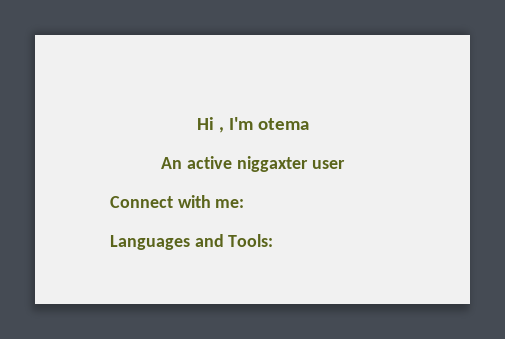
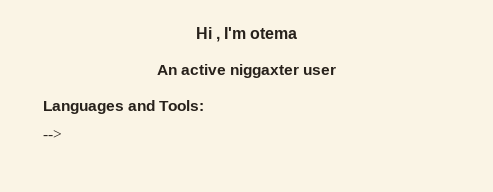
[110,195,245,208] // Connect with me: -> (337, 70) none
(274, 240) none -> [43,130,62,139] // -->

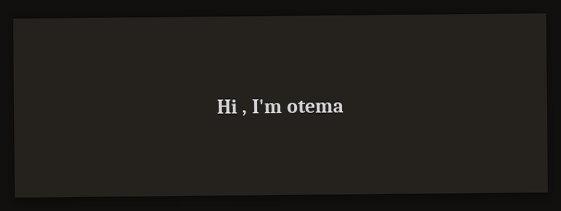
[156,64,337,78] [43,100,205,114] [43,130,62,139] // An active niggaxter user // Languages and Tools: // --> -> (346, 106) none

